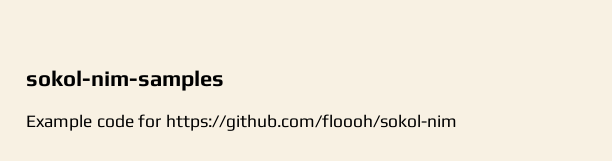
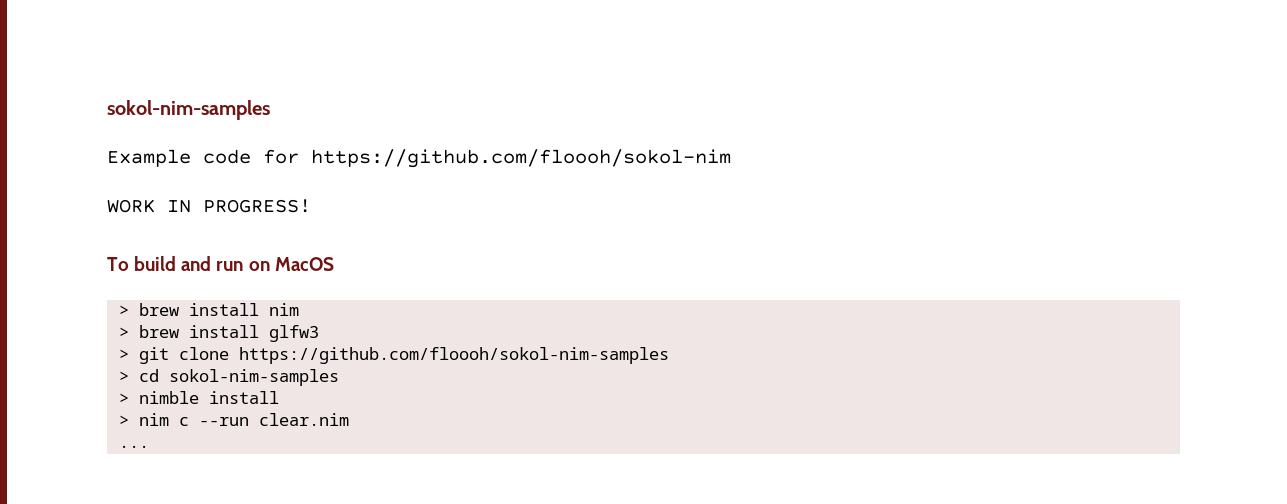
(458, 122) none -> [107,199,311,213] [107,256,334,271] [119,303,300,316] [119,325,320,342] [119,347,670,364] [119,369,340,386] [119,391,280,404] [119,413,350,426] [119,445,150,448] // WORK IN PROGRESS! // To build and run on MacOS // > brew install nim // > brew install glfw3 // > git clone https://github.com/floooh/sokol-nim-samples // > cd sokol-nim-samples // > nimble install // > nim c --run clear.nim // ...

